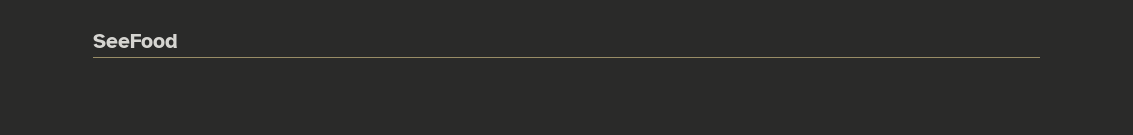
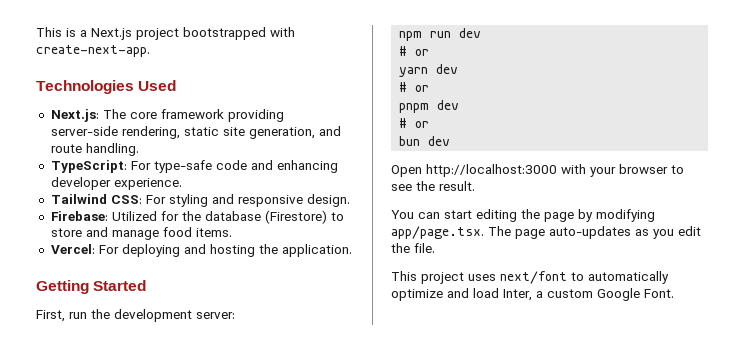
[93,34,178,48] SeeFood -> [36,27,295,40] [36,45,150,57] [36,80,177,94] [50,109,284,122] [50,126,341,139] [50,143,139,156] [50,160,338,173] [50,177,182,190] [50,194,350,207] [50,210,344,224] [50,227,232,240] [50,244,352,257] [36,280,147,294] [36,309,235,322] [399,28,482,41] [399,46,430,56] [399,64,459,77] [399,82,430,92] [399,100,460,113] [399,118,430,128] [399,136,451,146] [391,164,684,177] [391,181,475,191] [391,209,655,222] [391,226,701,239] [391,243,435,253] [391,271,669,284] [391,288,674,301] This is a Next.js project bootstrapped with create-next-app. // Technologies Used // Next.js: The core framework providing server-side rendering, static site generation, and route handling. // TypeScript: For type-safe code and enhancing developer experience. // Tailwind CSS: For styling and responsive design. // Firebase: Utilized for the database (Firestore) to store and manage food items. // Vercel: For deploying and hosting the application. // Getting Started // First, run the development server: // npm run dev // # or // yarn dev // # or // pnpm dev // # or // bun dev // Open http://localhost:3000 with your browser to see the result. // You can start editing the page by modifying app/page.tsx. The page auto-updates as you edit the file. // This project uses next/font to automatically optimize and load Inter, a custom Google Font.

